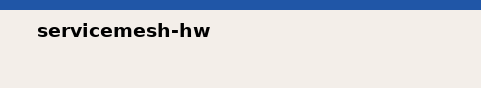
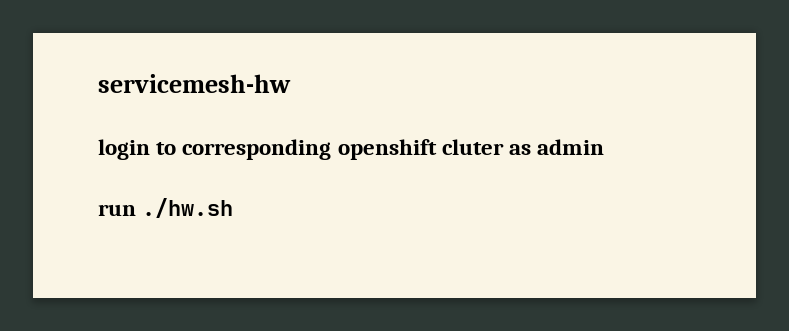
(211, 30) none -> [98,139,605,160] [98,198,234,218] // login to corresponding openshift cluter as admin // run ./hw.sh

